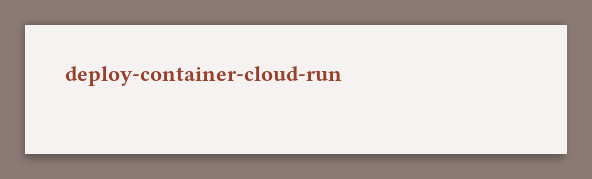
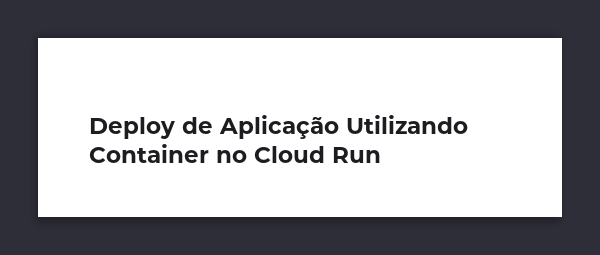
[65,66,342,86] deploy-container-cloud-run -> [89,115,468,139] [89,144,381,163] Deploy de Aplicação Utilizando Container no Cloud Run

